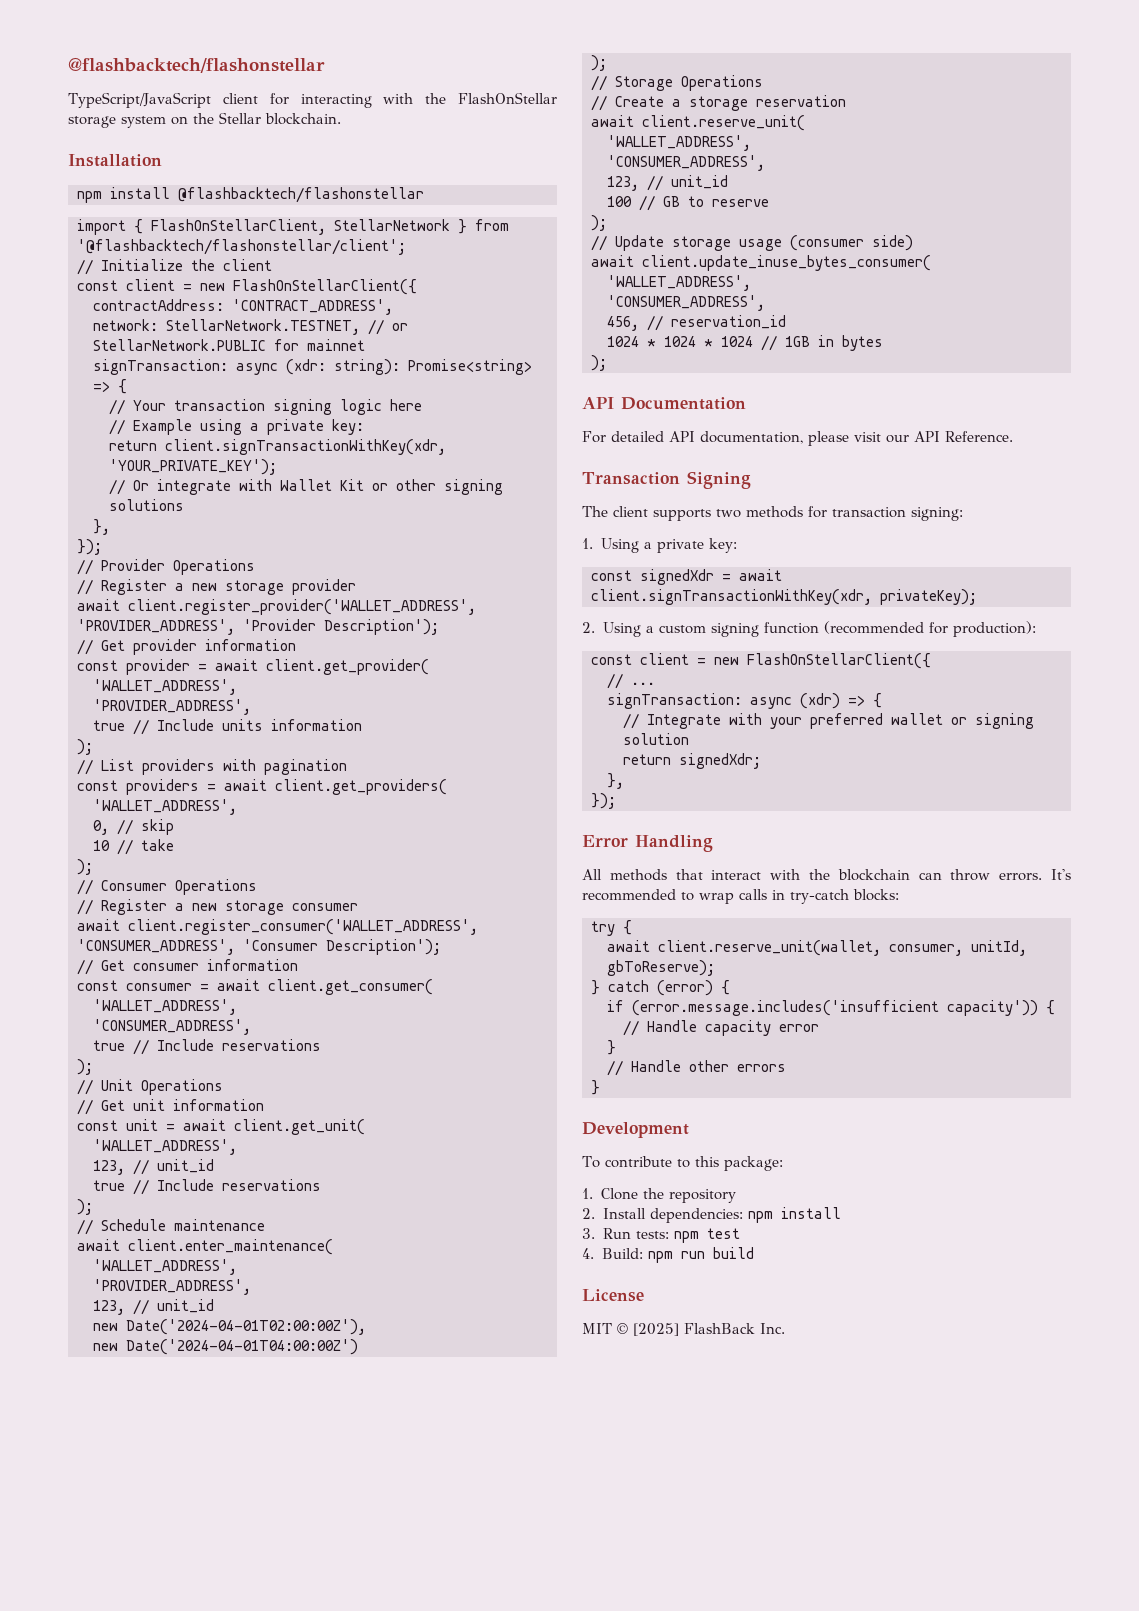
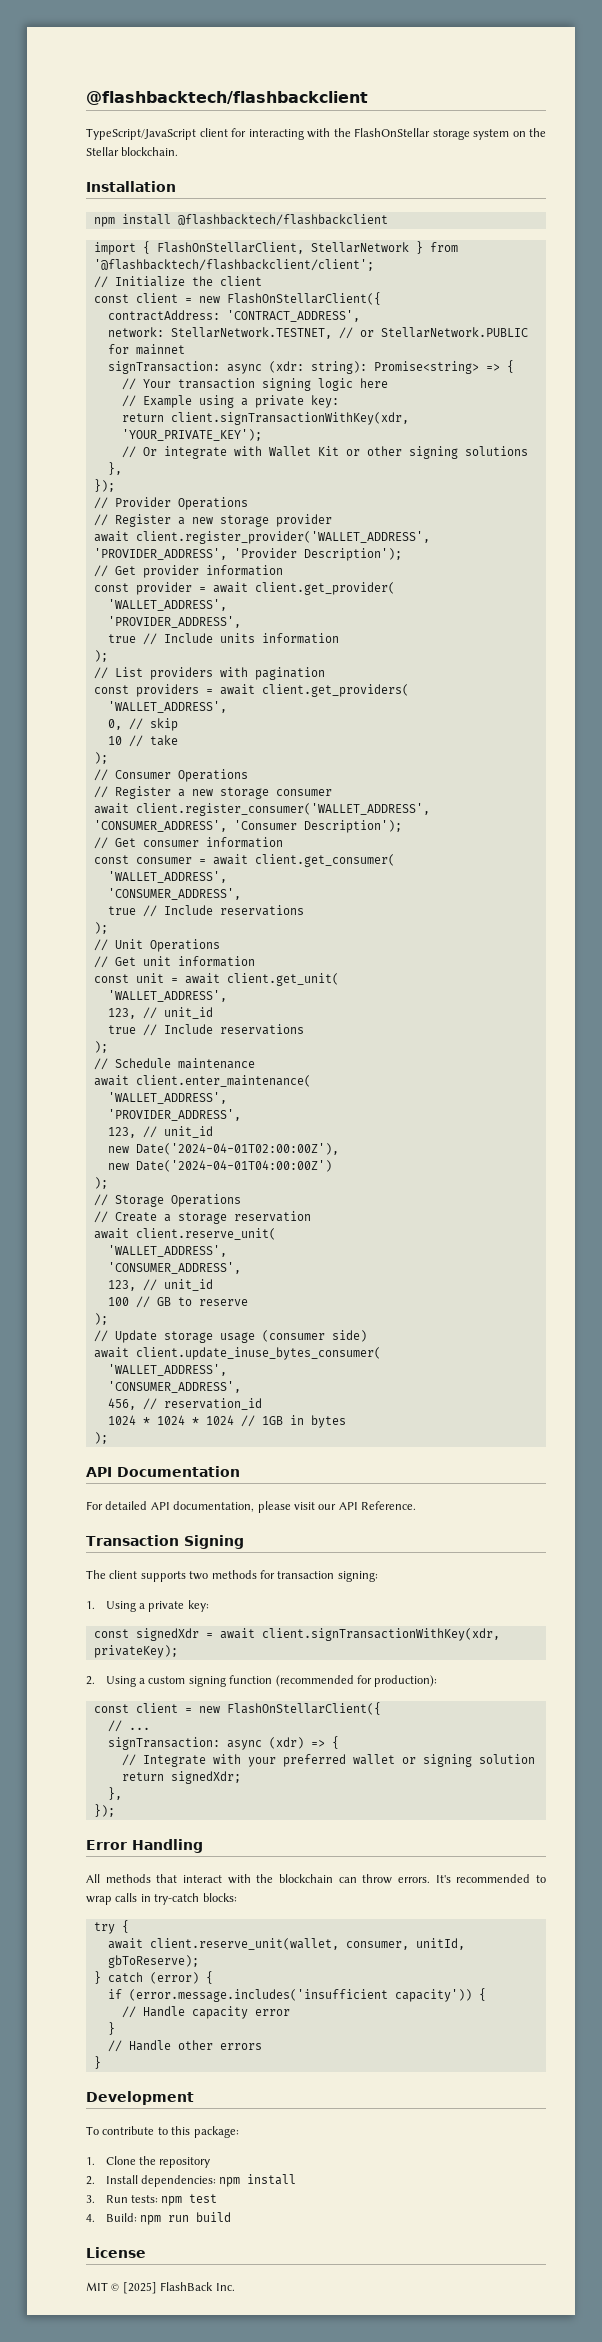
[68,57,325,73] @flashbacktech/flashonstellar -> [86,91,368,105] @flashbacktech/flashbackclient
[178,187,424,203] @flashbacktech/flashonstellar -> [177,214,388,226] @flashbacktech/flashbackclient
[77,239,406,255] '@flashbacktech/flashonstellar/client'; -> [93,259,374,271] '@flashbacktech/flashbackclient/client';

